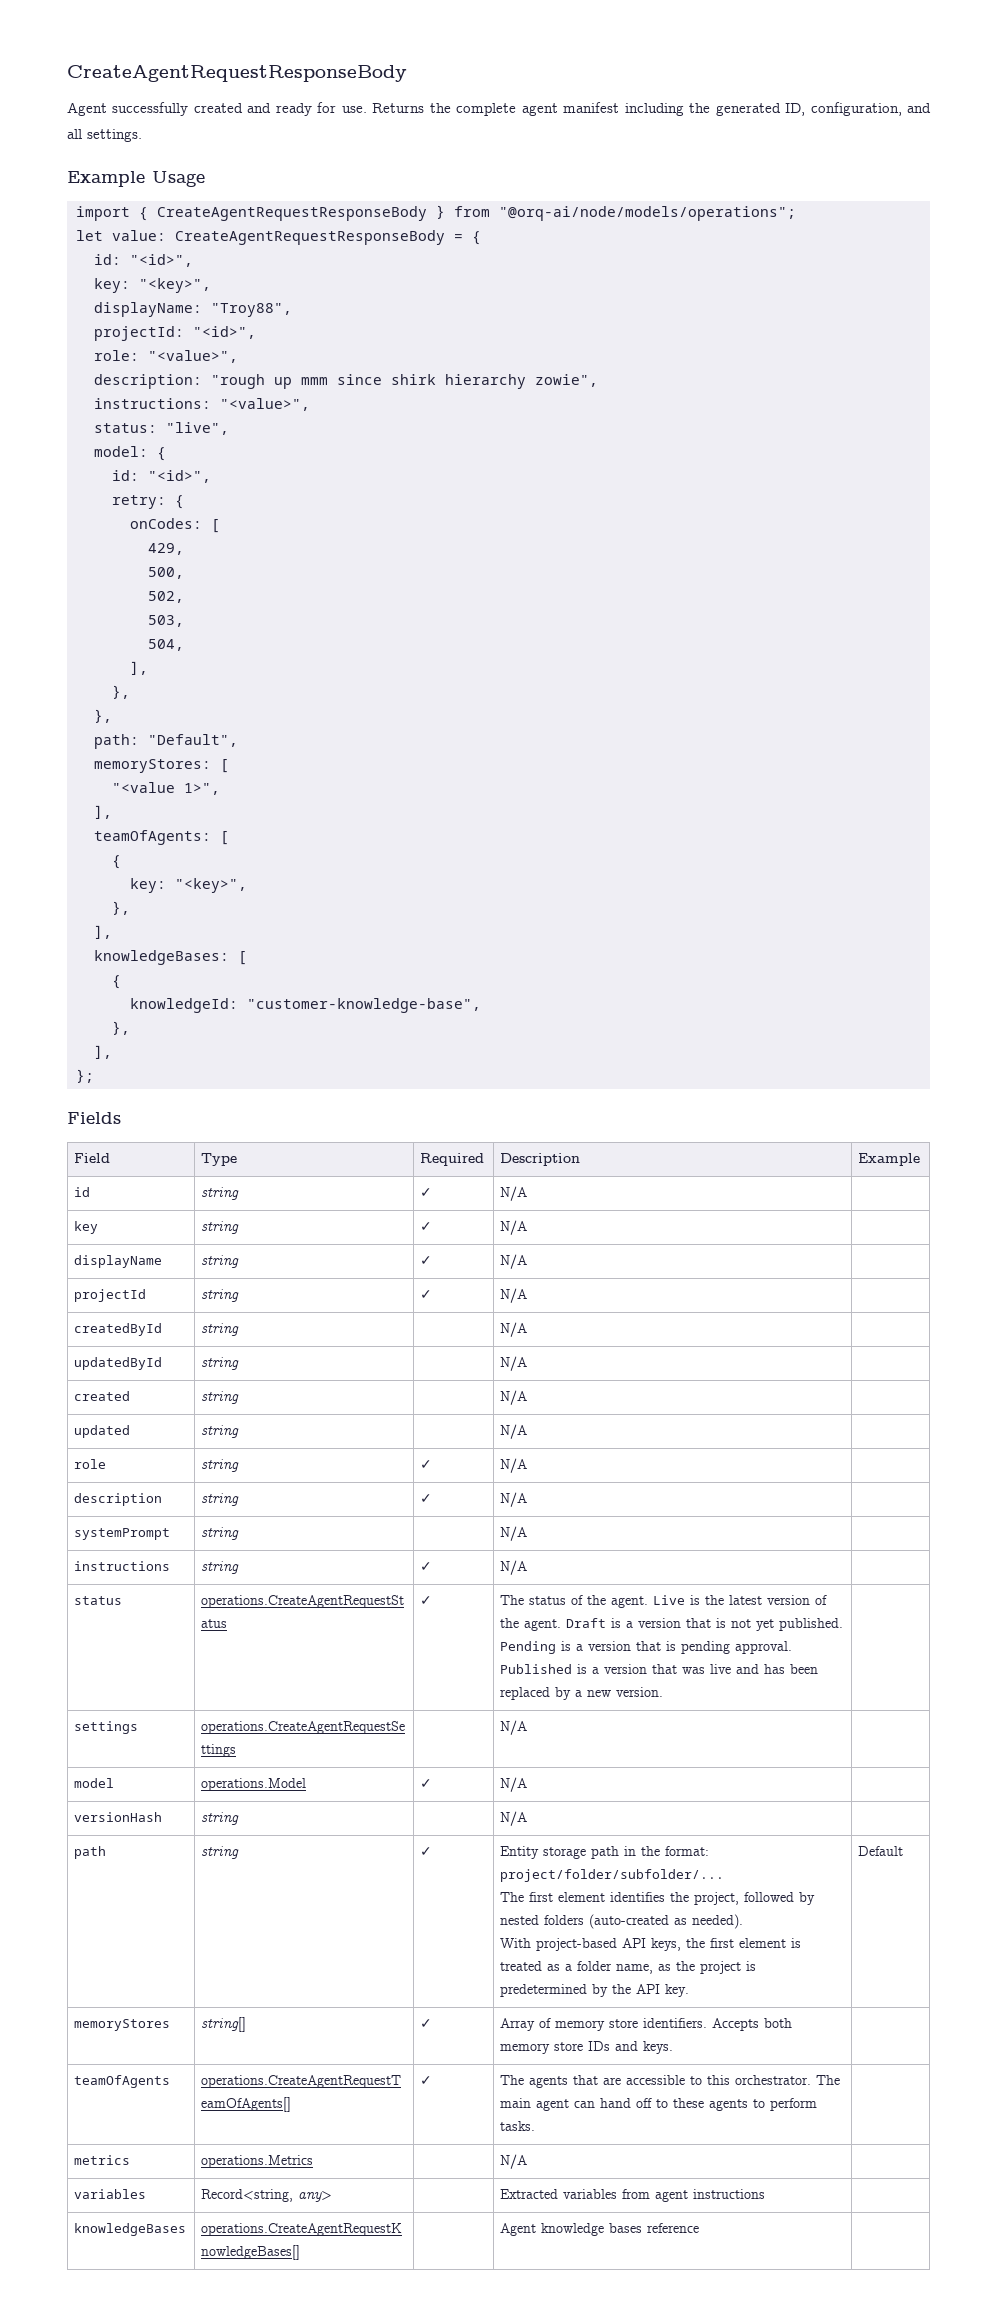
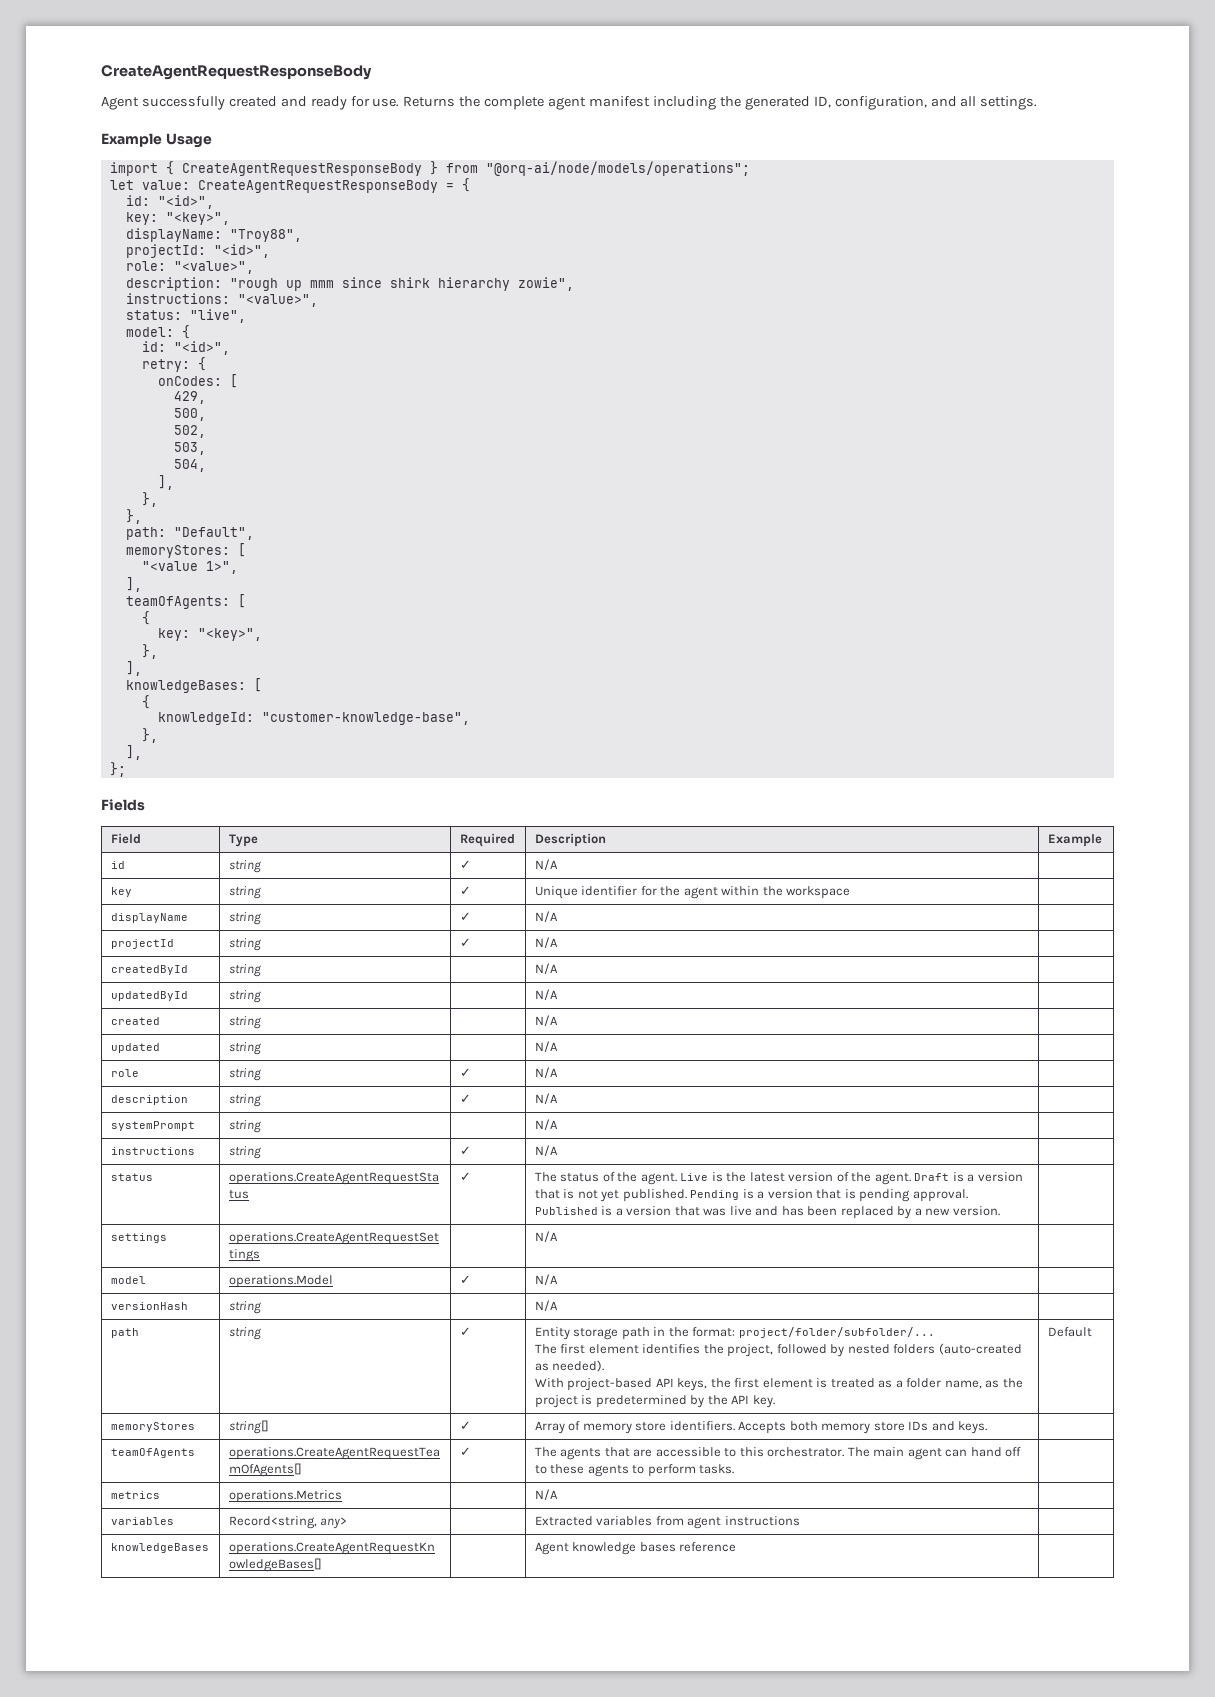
[500,1220,528,1235] N/A -> [534,886,851,899] Unique identifier for the agent within the workspace

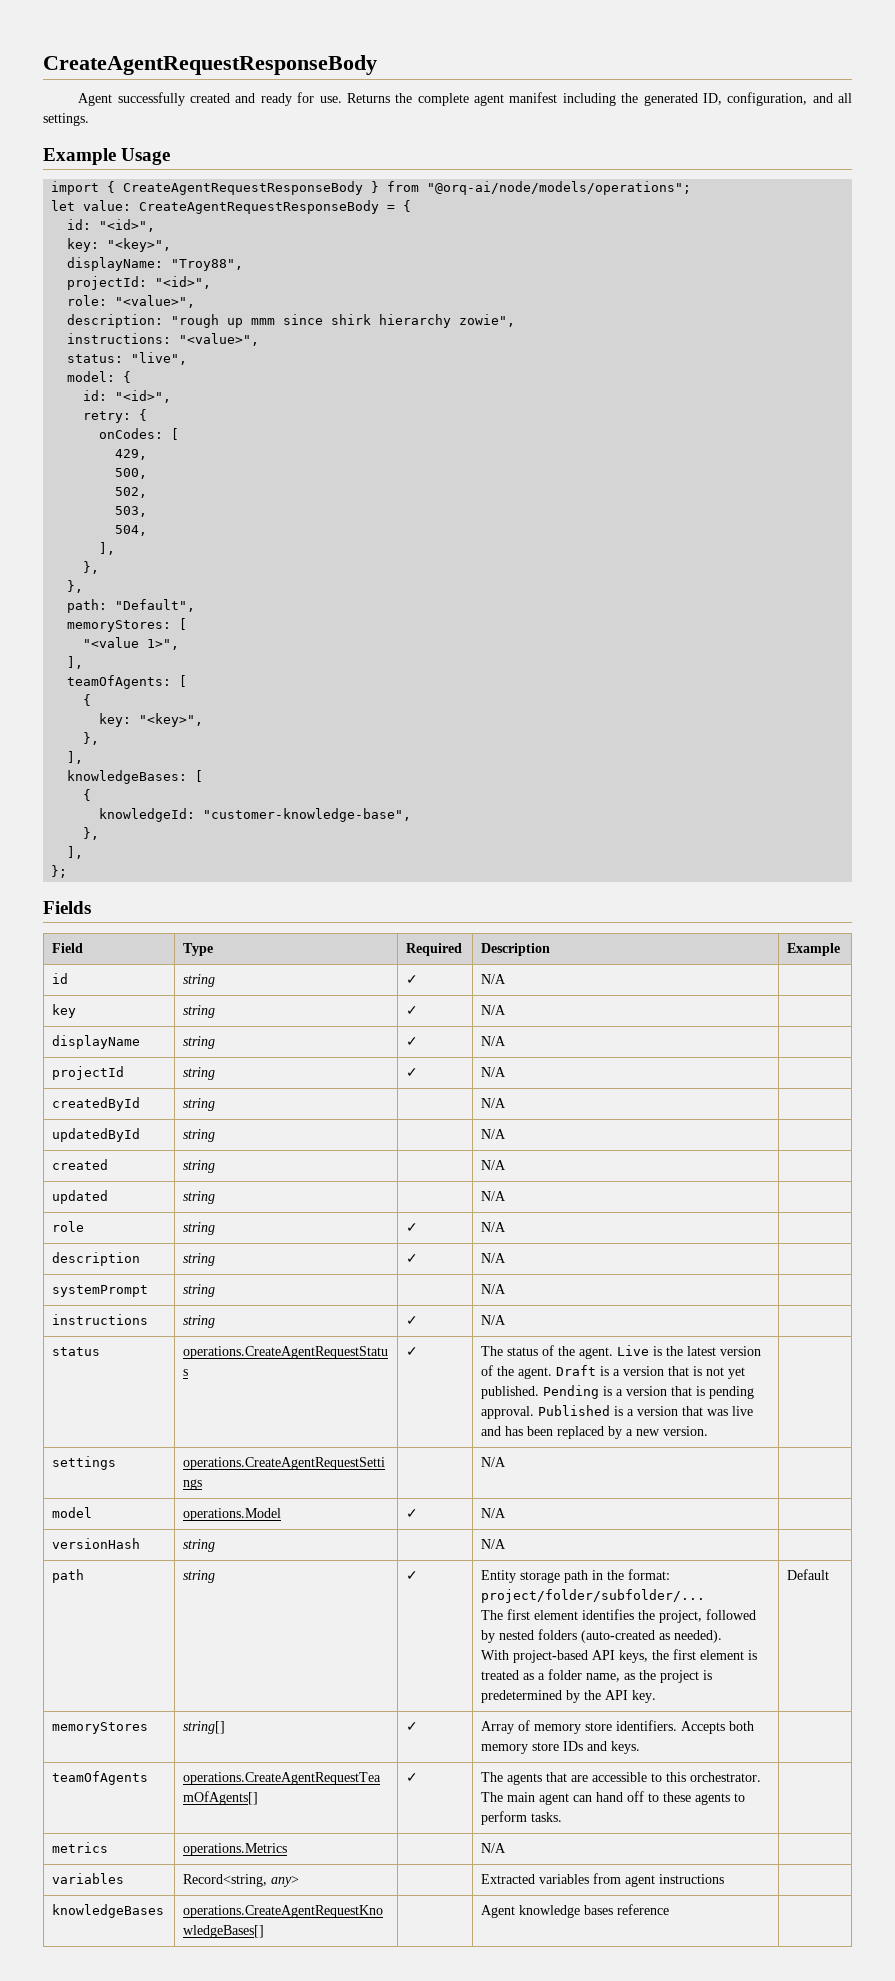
[534,886,851,899] Unique identifier for the agent within the workspace -> [481,1005,507,1015] N/A

